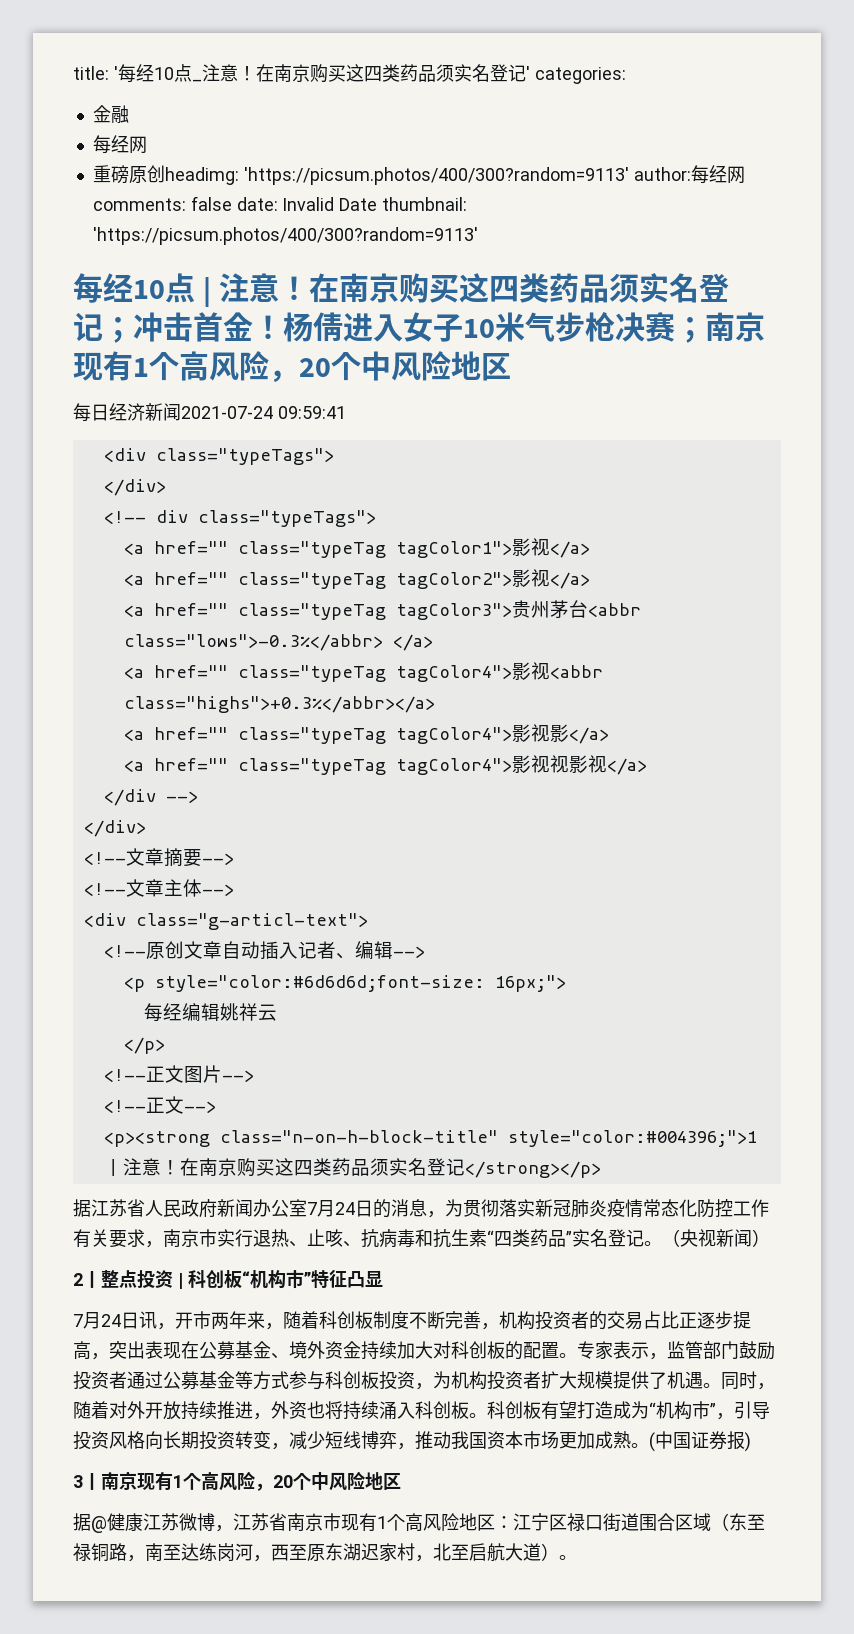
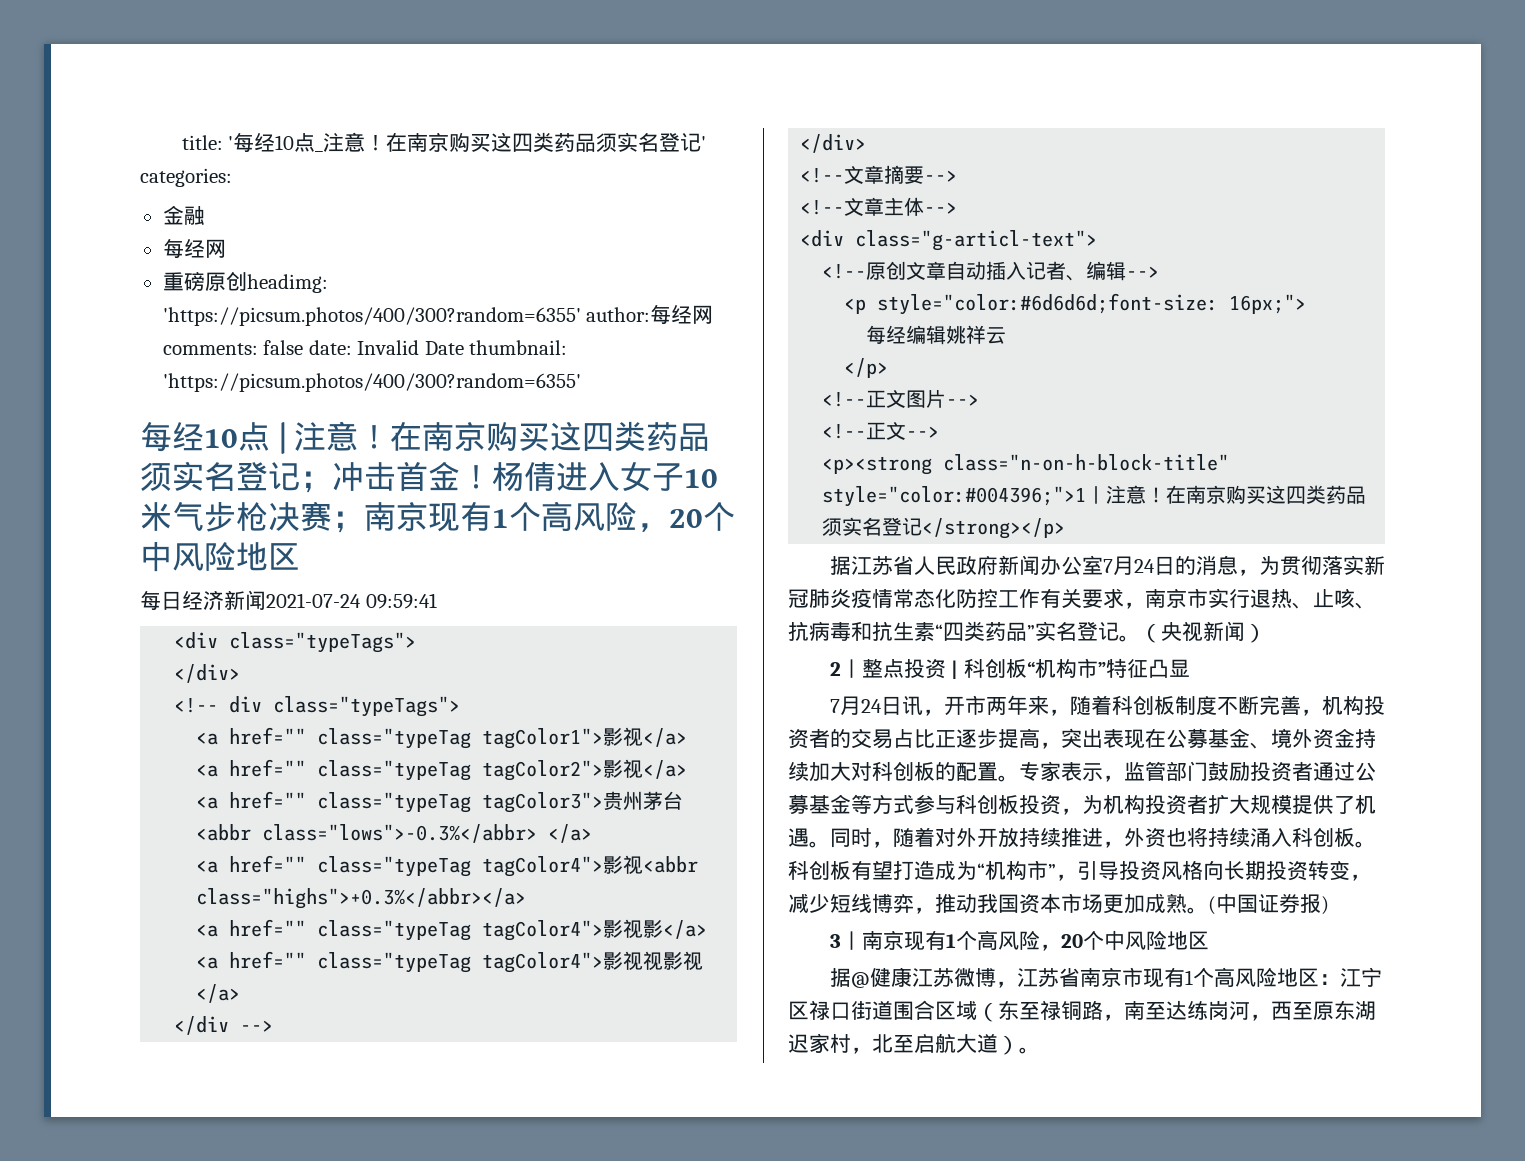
[243,167,629,185] 'https://picsum.photos/400/300?random=9113' -> [162,307,581,326] 'https://picsum.photos/400/300?random=6355'
[92,227,478,245] 'https://picsum.photos/400/300?random=9113' -> [162,373,581,392] 'https://picsum.photos/400/300?random=6355'

